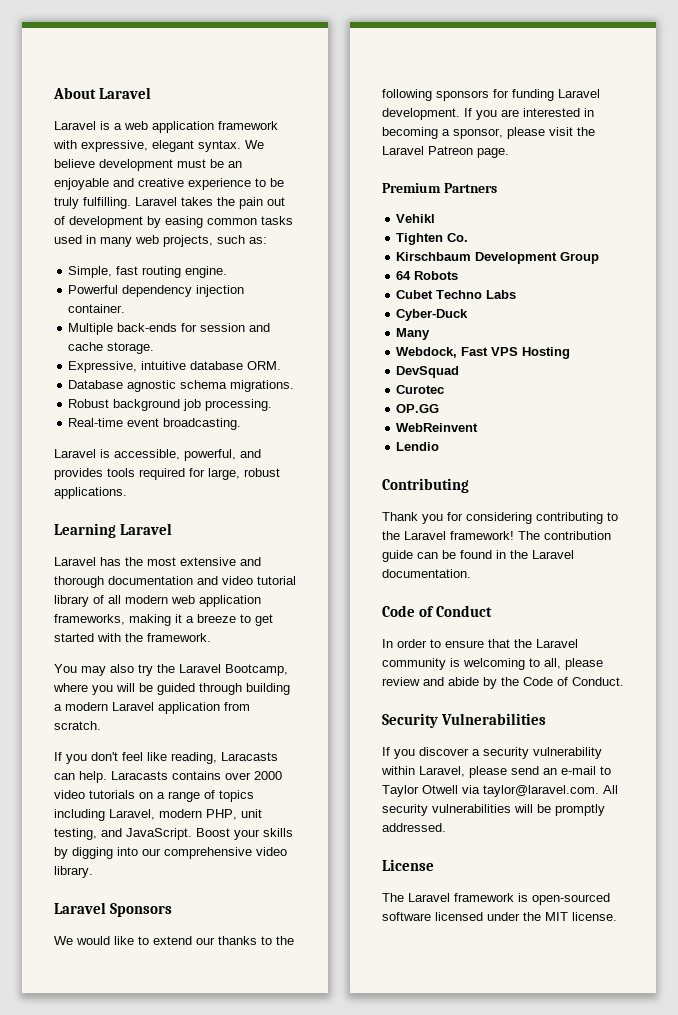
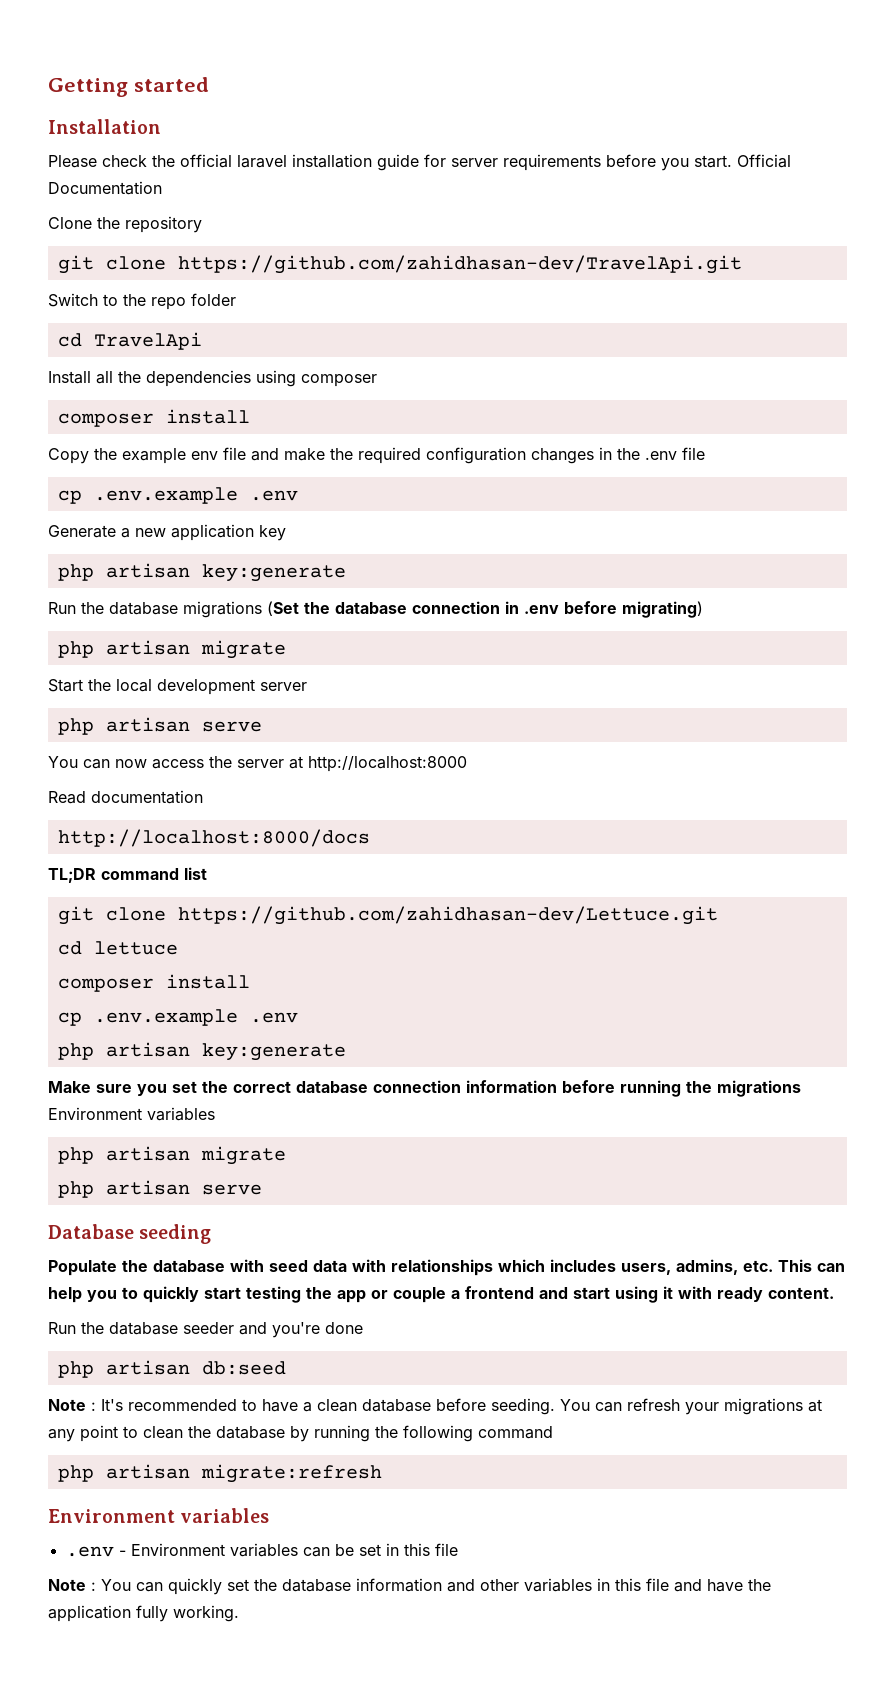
[53,87,151,99] [54,121,278,133] [53,140,264,152] [54,159,242,171] [54,178,284,190] [54,197,285,209] [54,216,293,228] [54,235,267,247] [68,266,228,278] [68,285,245,297] [68,304,126,313] [68,323,271,335] [68,342,155,354] [68,361,282,373] [68,380,295,392] [68,399,273,411] [68,418,242,430] [54,449,261,461] [54,468,280,480] [54,487,127,499] [54,523,172,538] [54,557,261,566] [54,576,296,588] [54,595,261,607] [54,614,273,626] [54,633,211,642] [54,664,288,676] [53,683,290,695] [54,702,250,714] [54,721,101,730] [54,752,278,764] [54,771,282,783] [54,790,254,802] [54,809,262,821] [54,828,293,840] [54,847,287,859] [54,866,93,878] [54,902,172,917] [54,936,294,945] [382,89,600,101] [382,108,594,120] [382,127,595,139] [382,146,509,158] [382,183,497,193] [396,214,436,223] [396,233,469,245] [396,252,600,264] [396,271,459,280] [396,290,517,299] [396,309,469,321] [396,328,431,340] [396,347,571,359] [396,366,460,378] [396,385,445,394] [396,404,440,413] [396,423,479,432] [396,442,440,451] [382,478,469,493] [382,512,618,524] [382,531,611,540] [382,550,574,562] [382,569,471,578] [382,605,492,617] [382,639,578,648] [382,658,603,670] [382,677,624,689] [382,713,546,728] [382,747,602,759] [381,766,611,778] [382,785,618,797] [382,804,605,816] [382,823,446,832] [382,859,434,871] [382,893,610,905] [382,912,617,921] About Laravel // Laravel is a web application framework with expressive, elegant syntax. We believe development must be an enjoyable and creative experience to be truly fulfilling. Laravel takes the pain out of development by easing common tasks used in many web projects, such as: // Simple, fast routing engine. // Powerful dependency injection container. // Multiple back-ends for session and cache storage. // Expressive, intuitive database ORM. // Database agnostic schema migrations. // Robust background job processing. // Real-time event broadcasting. // Laravel is accessible, powerful, and provides tools required for large, robust applications. // Learning Laravel // Laravel has the most extensive and thorough documentation and video tutorial library of all modern web application frameworks, making it a breeze to get started with the framework. // You may also try the Laravel Bootcamp, where you will be guided through building a modern Laravel application from scratch. // If you don't feel like reading, Laracasts can help. Laracasts contains over 2000 video tutorials on a range of topics including Laravel, modern PHP, unit testing, and JavaScript. Boost your skills by digging into our comprehensive video library. // Laravel Sponsors // We would like to extend our thanks to the following sponsors for funding Laravel development. If you are interested in becoming a sponsor, please visit the Laravel Patreon page. // Premium Partners // Vehikl // Tighten Co. // Kirschbaum Development Group // 64 Robots // Cubet Techno Labs // Cyber-Duck // Many // Webdock, Fast VPS Hosting // DevSquad // Curotec // OP.GG // WebReinvent // Lendio // Contributing // Thank you for considering contributing to the Laravel framework! The contribution guide can be found in the Laravel documentation. // Code of Conduct // In order to ensure that the Laravel community is welcoming to all, please review and abide by the Code of Conduct. // Security Vulnerabilities // If you discover a security vulnerability within Laravel, please send an e-mail to Taylor Otwell via taylor@laravel.com. All security vulnerabilities will be promptly addressed. // License // The Laravel framework is open-sourced software licensed under the MIT license. -> [48,77,209,97] [48,119,161,134] [48,154,791,171] [48,181,162,195] [48,216,202,233] [57,255,742,274] [48,293,236,310] [57,332,202,350] [48,370,377,387] [57,409,250,427] [48,447,705,464] [57,487,298,504] [48,524,286,541] [57,563,346,582] [48,601,703,618] [57,640,286,659] [48,679,307,695] [57,717,262,735] [48,756,467,772] [48,790,203,804] [57,829,370,847] [48,867,207,883] [57,906,718,925] [57,941,178,955] [57,974,250,992] [57,1009,298,1026] [57,1042,346,1061] [48,1080,801,1097] [48,1107,215,1121] [57,1146,286,1165] [57,1180,262,1198] [48,1224,212,1244] [48,1259,845,1276] [48,1286,834,1303] [48,1322,363,1338] [57,1360,286,1378] [48,1398,822,1415] [48,1425,553,1442] [57,1464,382,1483] [48,1508,270,1523] [65,1543,458,1557] [48,1578,771,1595] [48,1605,239,1622] Getting started // Installation // Please check the official laravel installation guide for server requirements before you start. Official Documentation // Clone the repository // git clone https://github.com/zahidhasan-dev/TravelApi.git // Switch to the repo folder // cd TravelApi // Install all the dependencies using composer // composer install // Copy the example env file and make the required configuration changes in the .env file // cp .env.example .env // Generate a new application key // php artisan key:generate // Run the database migrations (Set the database connection in .env before migrating) // php artisan migrate // Start the local development server // php artisan serve // You can now access the server at http://localhost:8000 // Read documentation // http://localhost:8000/docs // TL;DR command list // git clone https://github.com/zahidhasan-dev/Lettuce.git // cd lettuce // composer install // cp .env.example .env // php artisan key:generate // Make sure you set the correct database connection information before running the migrations Environment variables // php artisan migrate // php artisan serve // Database seeding // Populate the database with seed data with relationships which includes users, admins, etc. This can help you to quickly start testing the app or couple a frontend and start using it with ready content. // Run the database seeder and you're done // php artisan db:seed // Note : It's recommended to have a clean database before seeding. You can refresh your migrations at any point to clean the database by running the following command // php artisan migrate:refresh // Environment variables // .env - Environment variables can be set in this file // Note : You can quickly set the database information and other variables in this file and have the application fully working.

